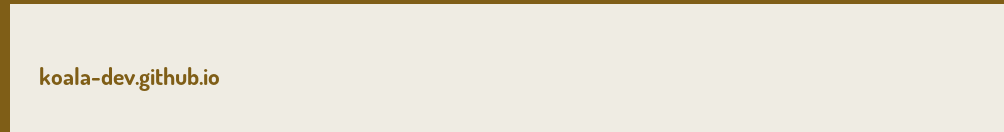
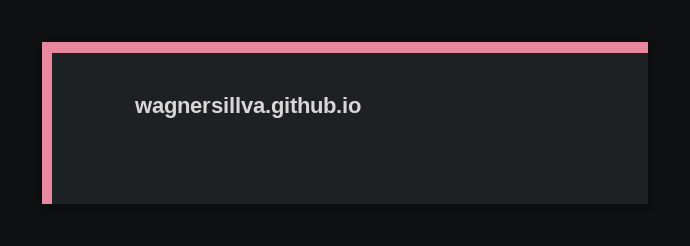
[39,67,220,91] koala-dev.github.io -> [134,97,361,118] wagnersillva.github.io

